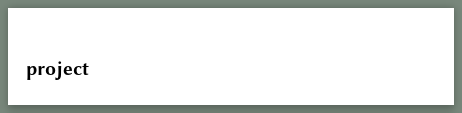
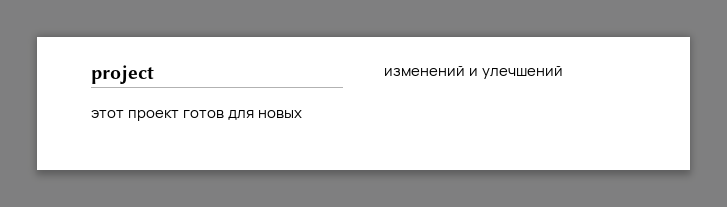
(89, 70) none -> [91,110,303,121] [384,66,564,79] // этот проект готов для новых изменений и улечшений

